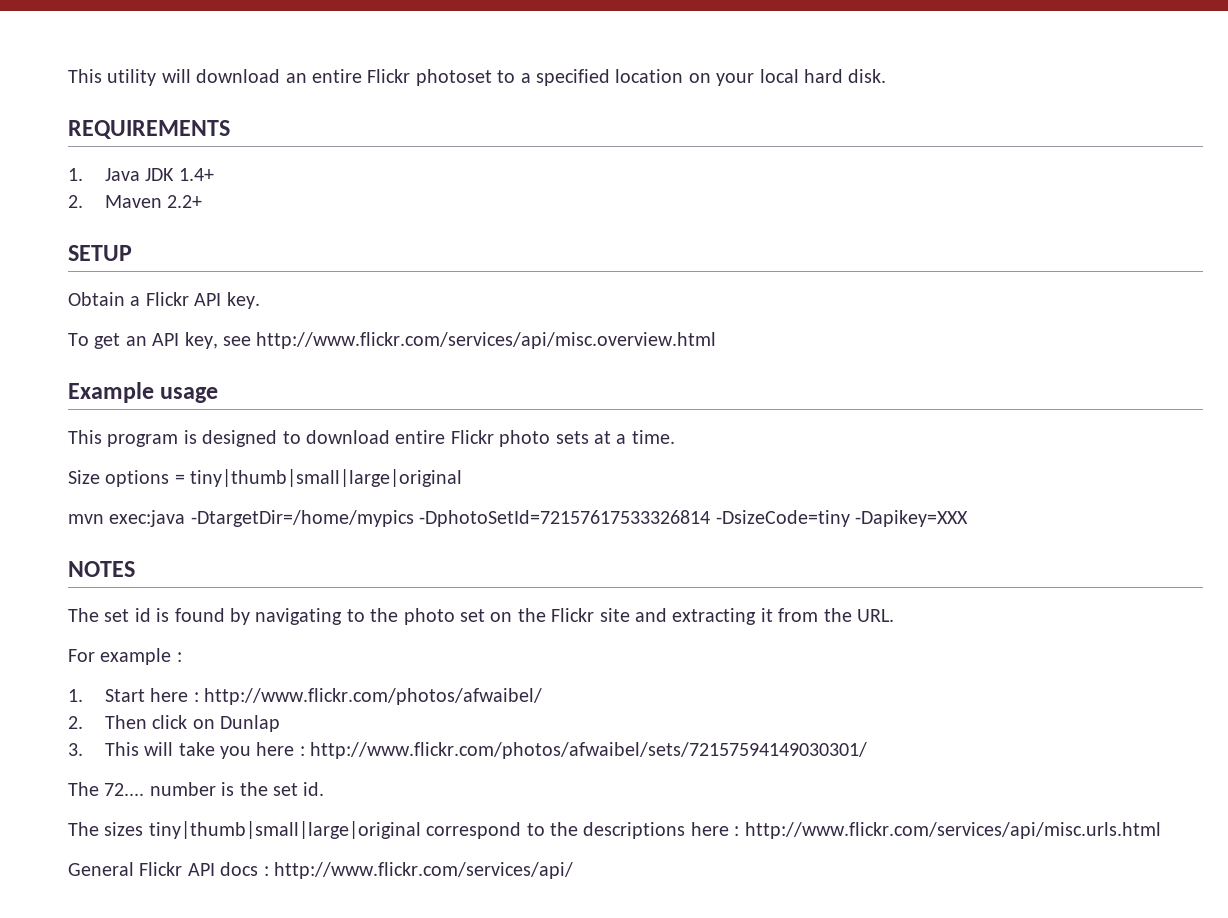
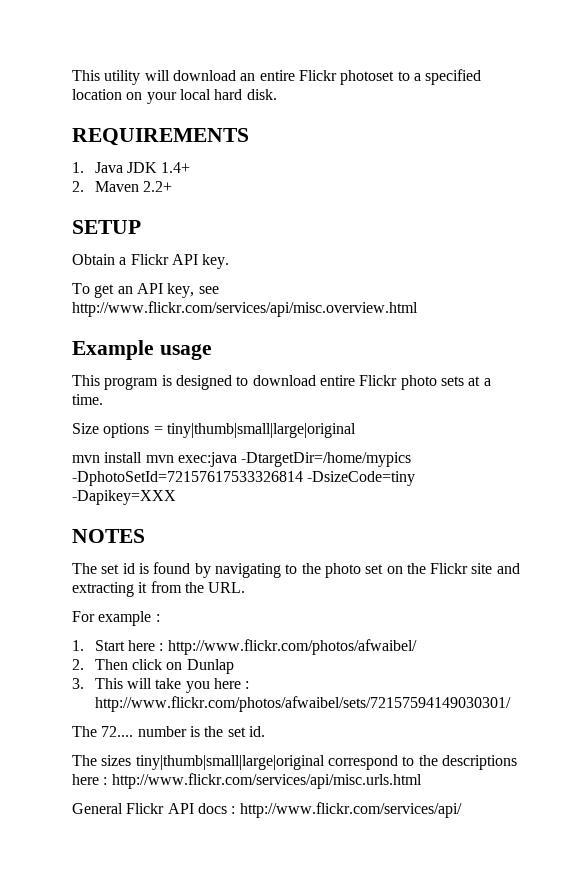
(104, 519) none -> [104,452,174,463] install mvn

